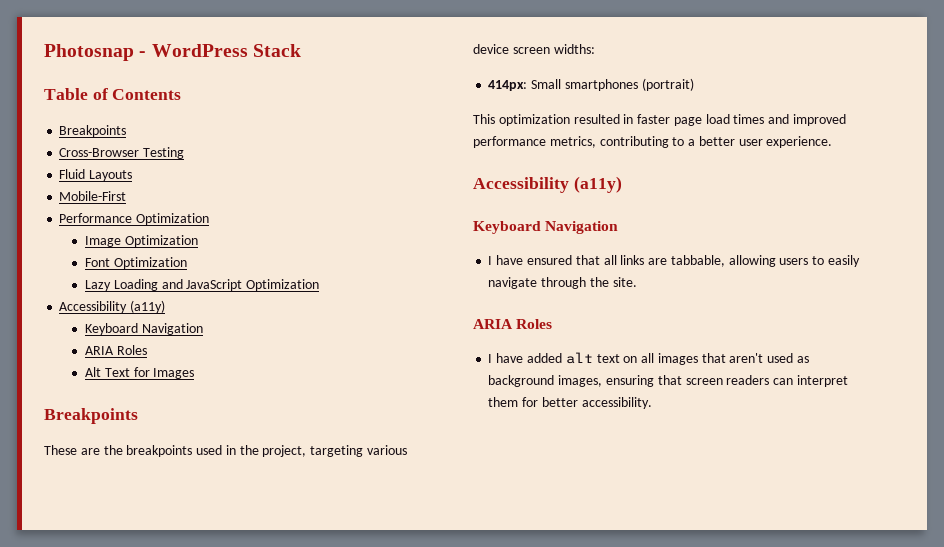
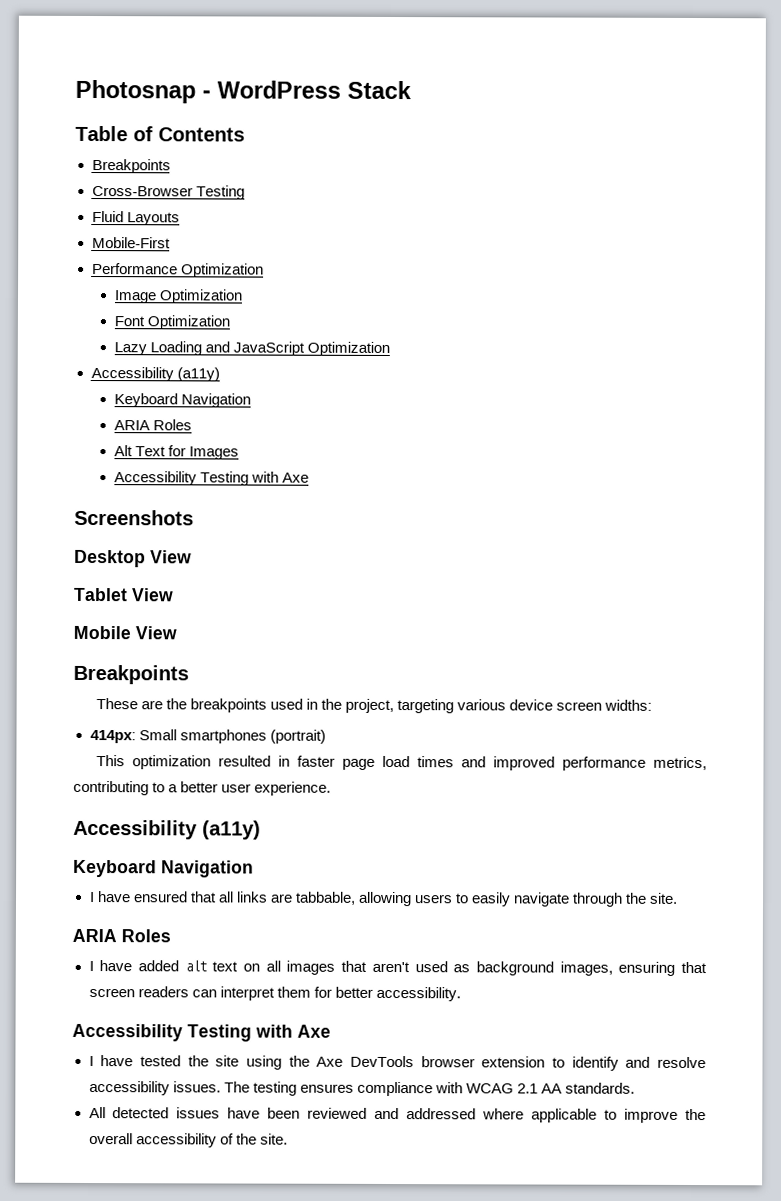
(195, 373) none -> [113,471,310,486] [74,509,194,526] [74,549,192,568] [73,587,174,602] [73,625,177,640] // Accessibility Testing with Axe // Screenshots // Desktop View // Tablet View // Mobile View
(652, 403) none -> [72,1023,331,1042] [88,1055,707,1071] [88,1081,636,1097] [88,1107,707,1123] [88,1133,288,1148] // Accessibility Testing with Axe // I have tested the site using the Axe DevTools browser extension to identify and resolve accessibility issues. The testing ensures compliance with WCAG 2.1 AA standards. // All detected issues have been reviewed and addressed where applicable to improve the overall accessibility of the site.

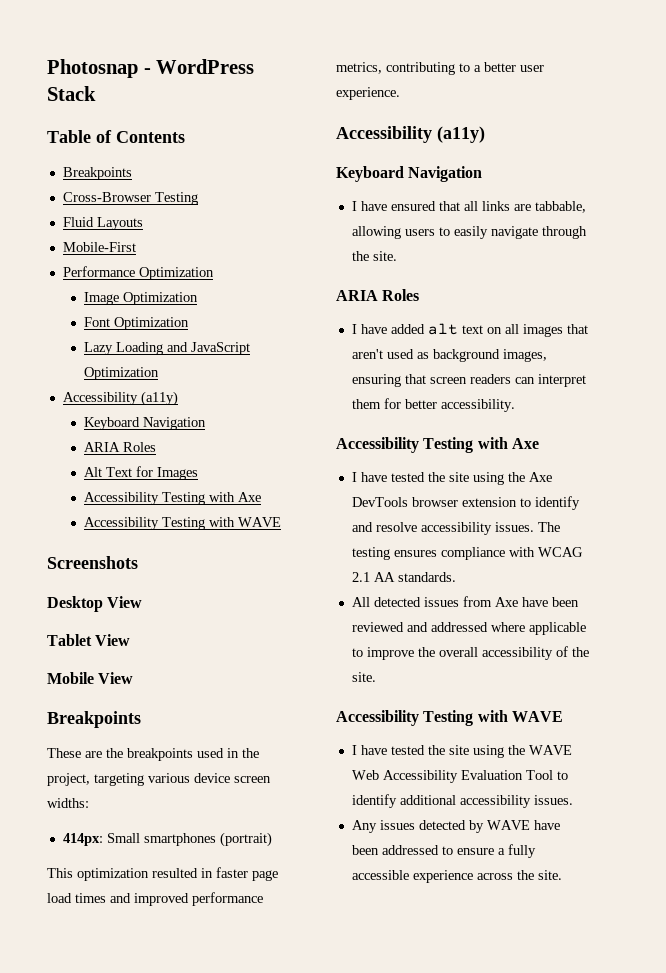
(310, 477) none -> [83,517,281,530] // Accessibility Testing with WAVE
(221, 1113) none -> [462,596,518,607] from Axe
(288, 1139) none -> [336,710,563,726] [351,745,572,758] [351,770,568,783] [351,794,573,808] [351,820,560,833] [351,844,536,858] [351,870,562,883] // Accessibility Testing with WAVE // I have tested the site using the WAVE Web Accessibility Evaluation Tool to identify additional accessibility issues. // Any issues detected by WAVE have been addressed to ensure a fully accessible experience across the site.

